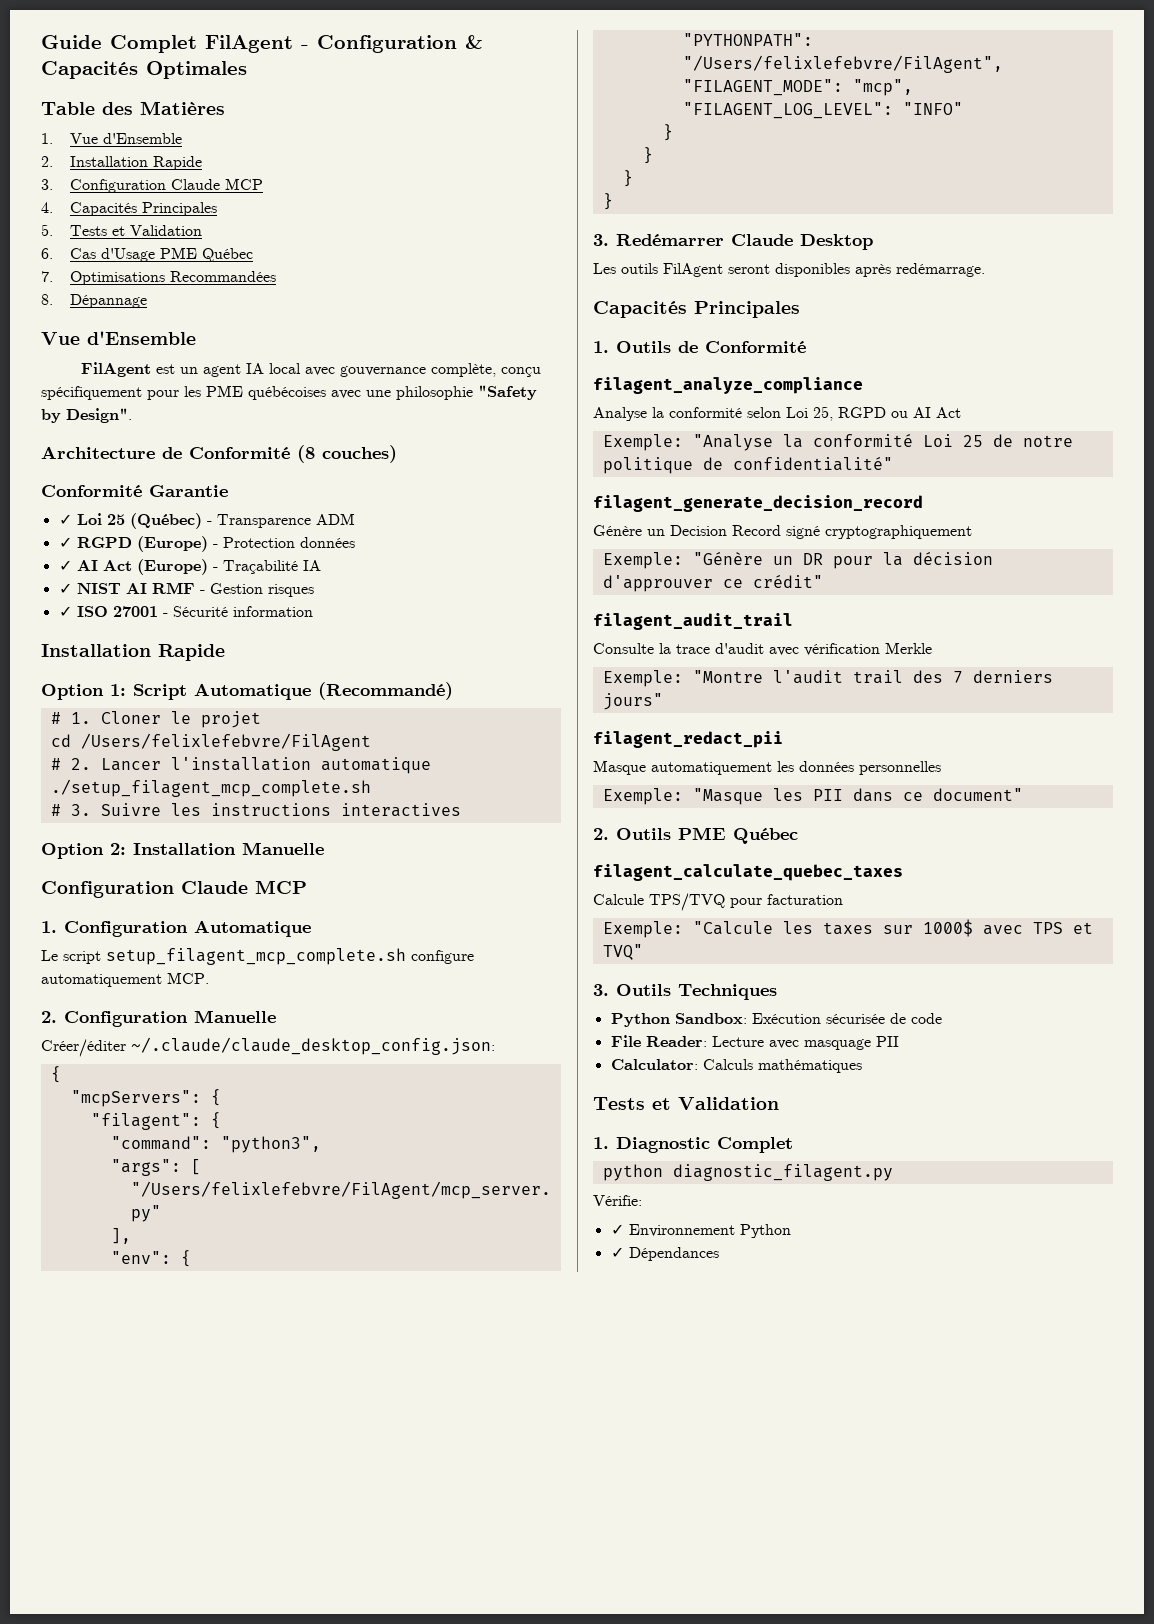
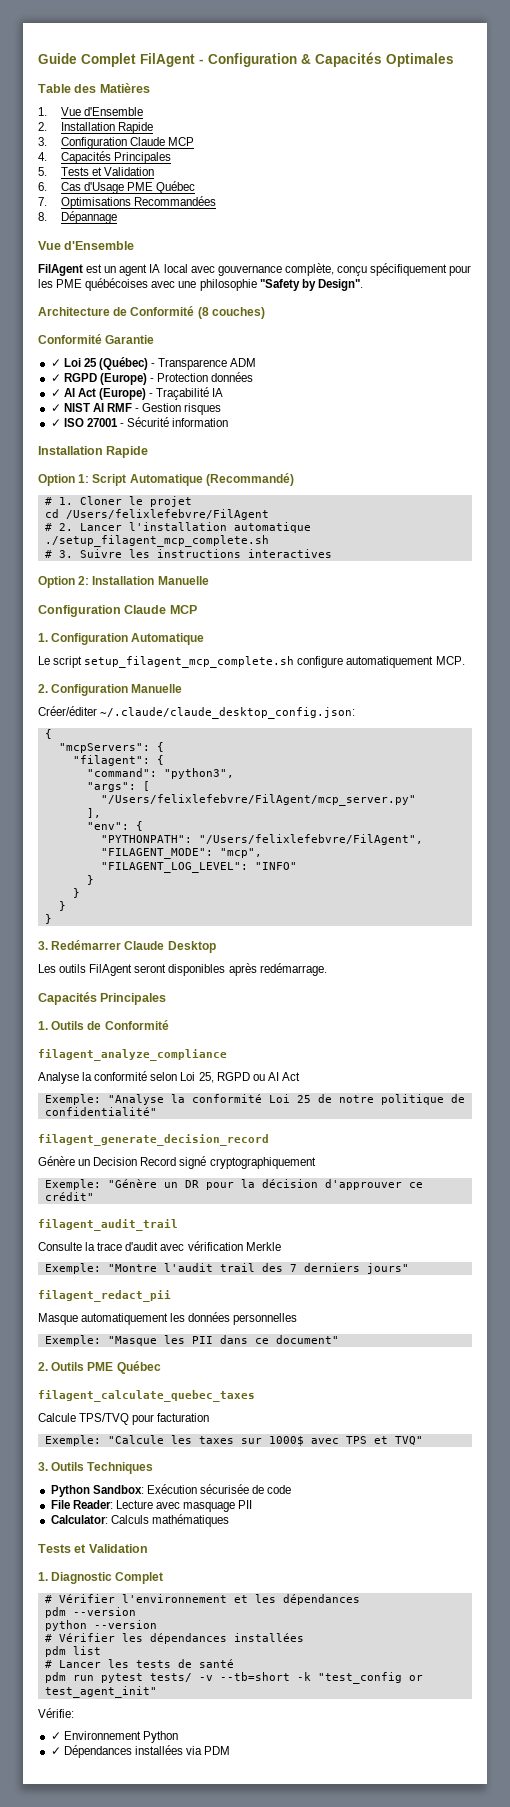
[602,1164,893,1181] python diagnostic_filagent.py -> [44,1594,360,1605] [44,1607,136,1618] [44,1620,157,1631] [44,1633,304,1644] [44,1646,101,1657] [44,1659,234,1668] [44,1672,423,1684] [44,1686,157,1698] # Vérifier l'environnement et les dépendances // pdm --version // python --version // # Vérifier les dépendances installées // pdm list // # Lancer les tests de santé // pdm run pytest tests/ -v --tb=short -k "test_config or test_agent_init"
(719, 1254) none -> [134,1745,231,1755] installées via PDM

